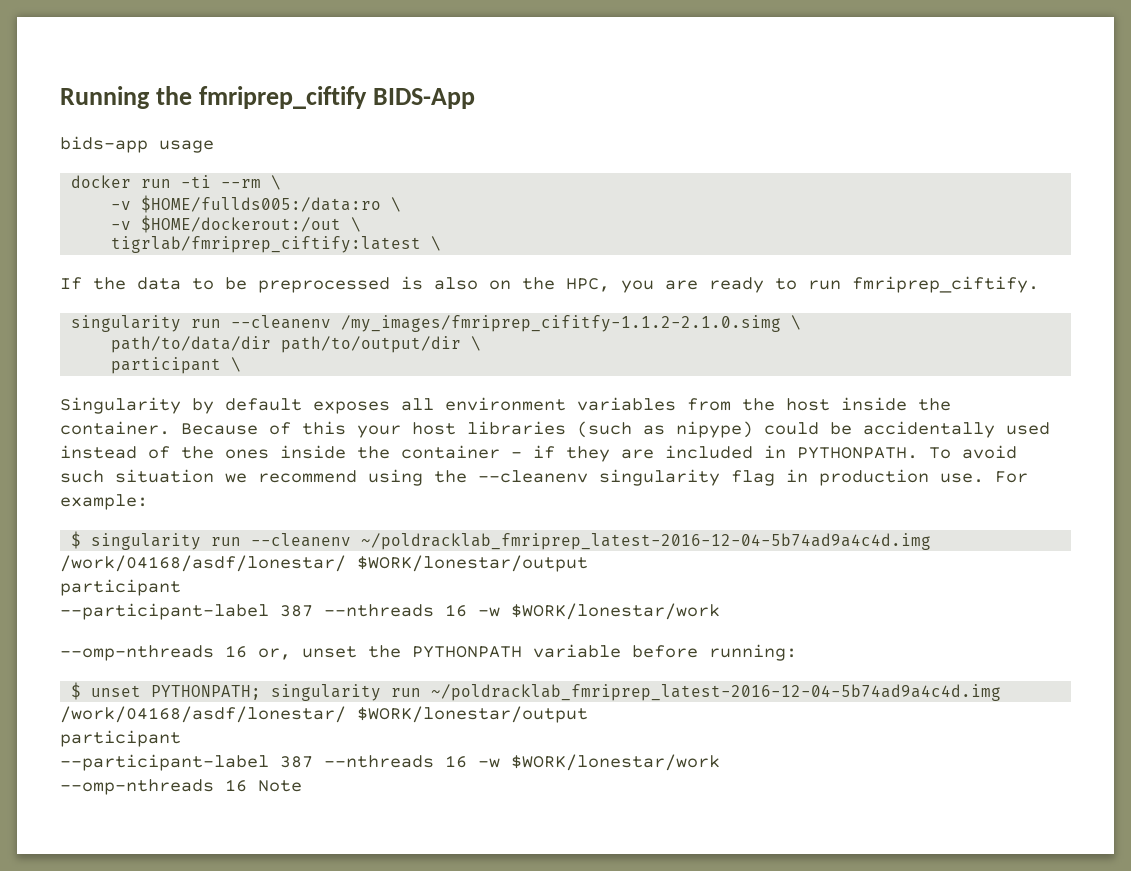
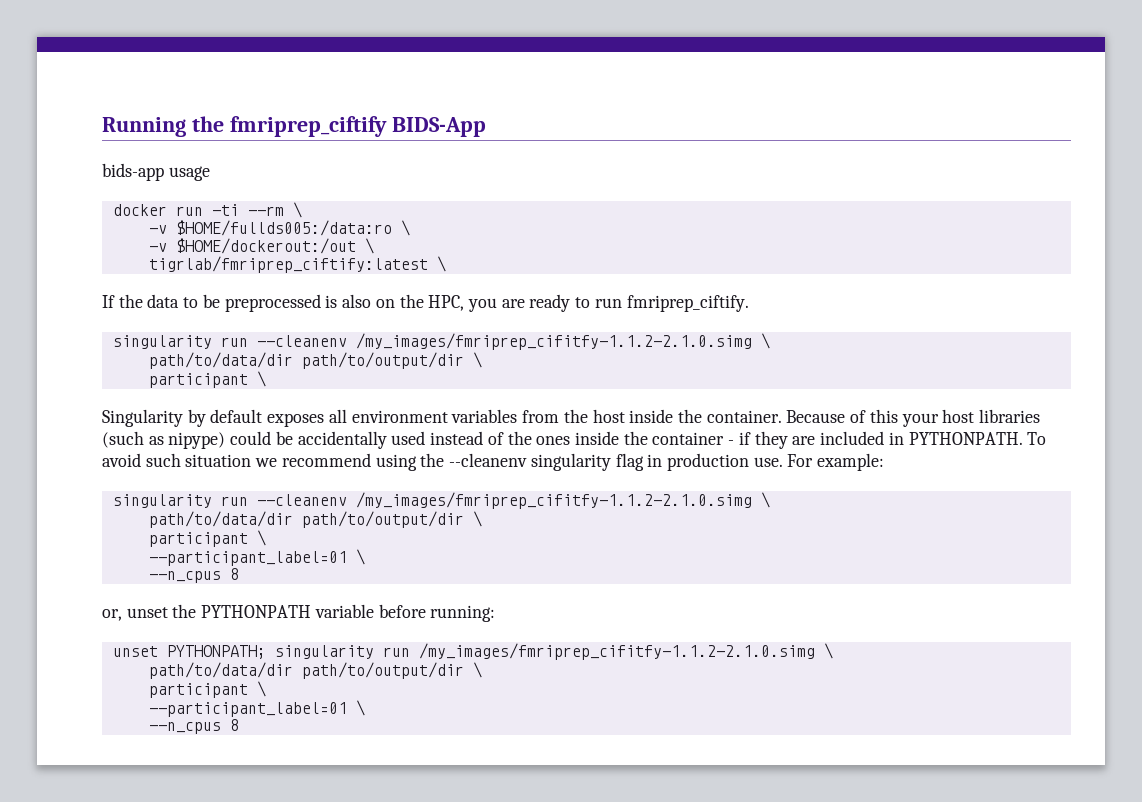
[71,531,932,550] [60,555,588,572] [60,579,181,596] [60,603,720,620] [60,645,247,661] $ singularity run --cleanenv ~/poldracklab_fmriprep_latest-2016-12-04-5b74ad9a4c4d.img // /work/04168/asdf/lonestar/ $WORK/lonestar/output // participant // --participant-label 387 --nthreads 16 -w $WORK/lonestar/work // --omp-nthreads 16 -> [112,492,770,509] [148,511,482,528] [148,530,266,547] [148,549,365,566] [148,568,239,583] singularity run --cleanenv /my_images/fmriprep_cifitfy-1.1.2-2.1.0.simg \ // path/to/data/dir path/to/output/dir \ // participant \ // --participant_label=01 \ // --n_cpus 8 //
[71,682,82,700] $ -> (496, 613) none
[431,684,1002,701] [60,706,588,723] [60,730,181,747] [60,754,720,771] [60,779,302,795] ~/poldracklab_fmriprep_latest-2016-12-04-5b74ad9a4c4d.img // /work/04168/asdf/lonestar/ $WORK/lonestar/output // participant // --participant-label 387 --nthreads 16 -w $WORK/lonestar/work // --omp-nthreads 16 Note -> [418,643,833,660] [148,662,482,679] [148,681,266,698] [148,700,365,717] [148,719,239,734] /my_images/fmriprep_cifitfy-1.1.2-2.1.0.simg \ // path/to/data/dir path/to/output/dir \ // participant \ // --participant_label=01 \ // --n_cpus 8

